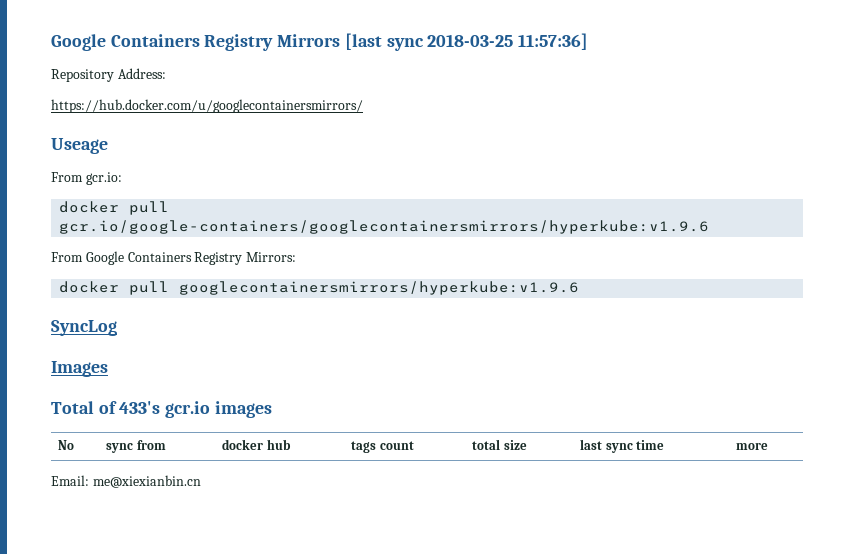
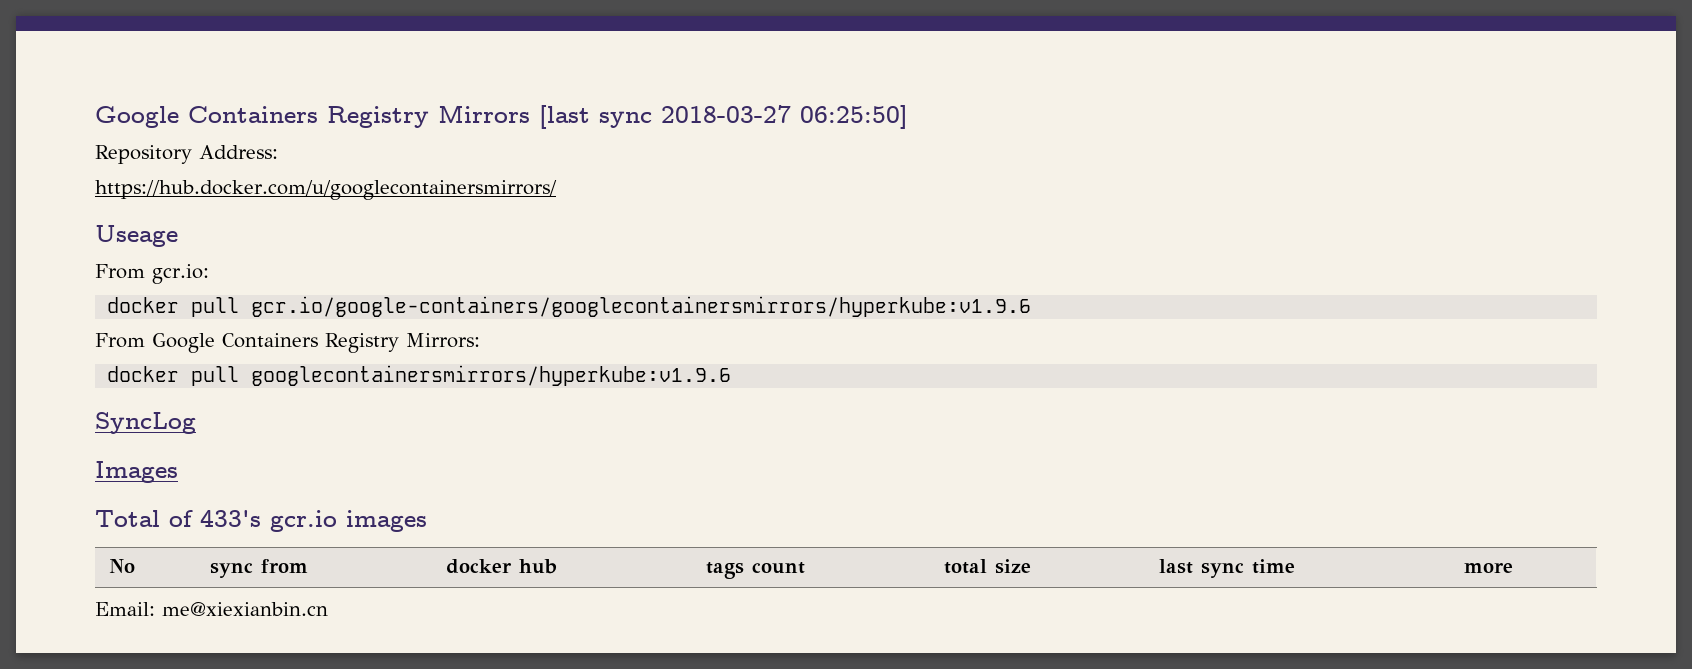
[427,33,589,50] 2018-03-25 11:57:36] -> [661,105,908,129] 2018-03-27 06:25:50]

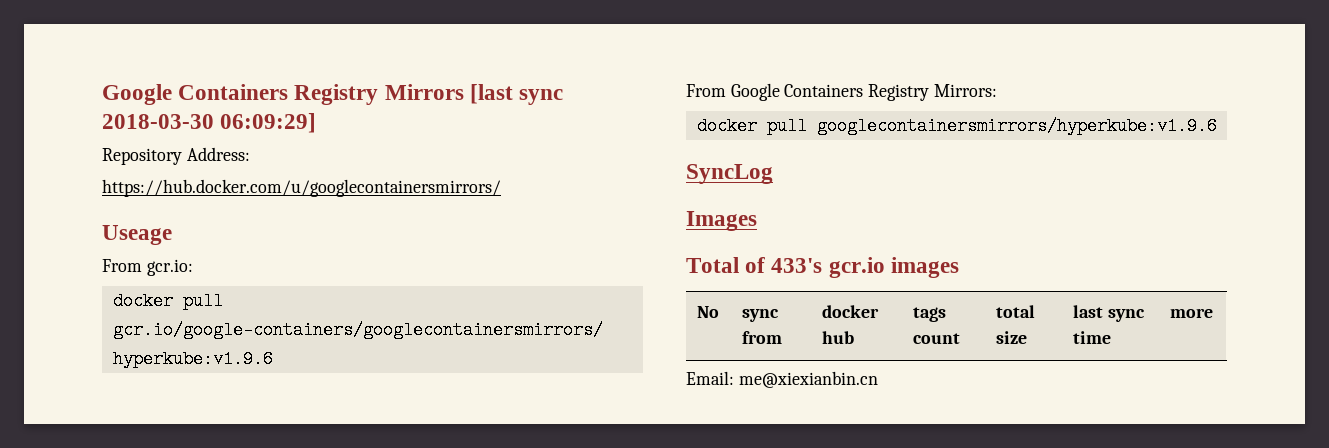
[661,105,908,129] 2018-03-27 06:25:50] -> [102,113,317,133] 2018-03-30 06:09:29]

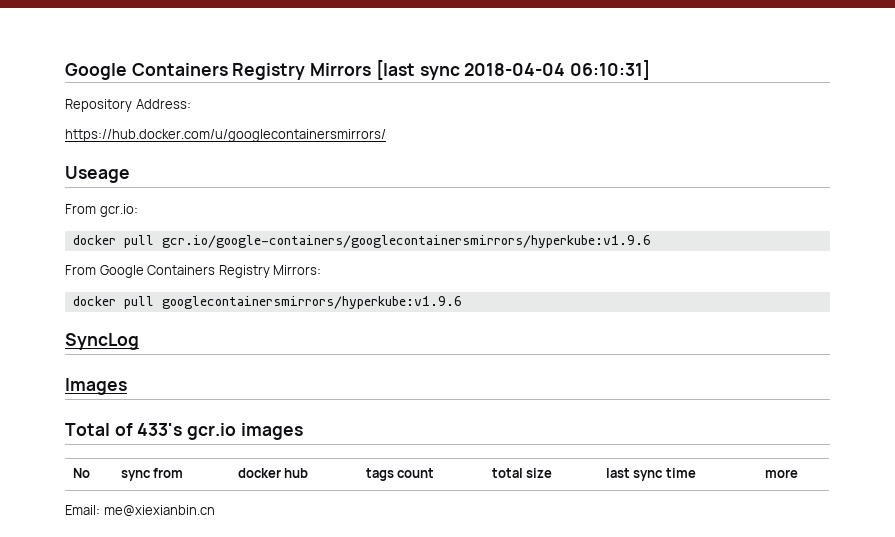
[102,113,317,133] 2018-03-30 06:09:29] -> [464,60,651,80] 2018-04-04 06:10:31]

